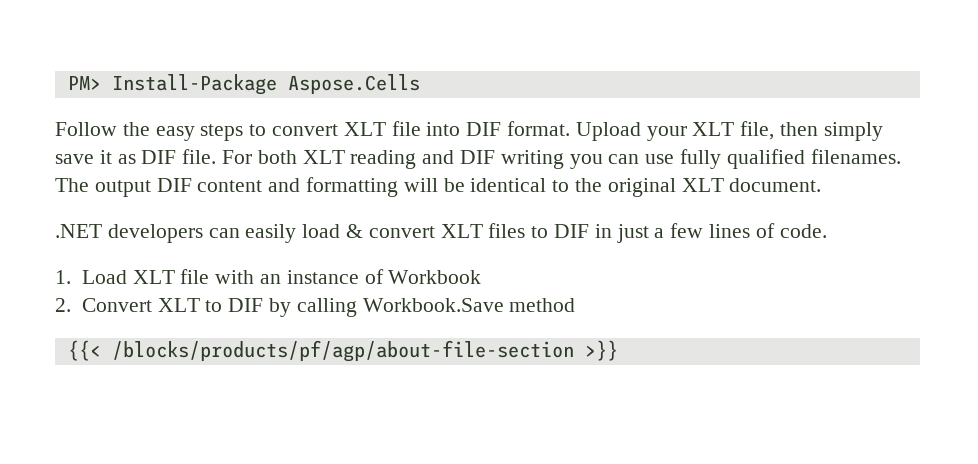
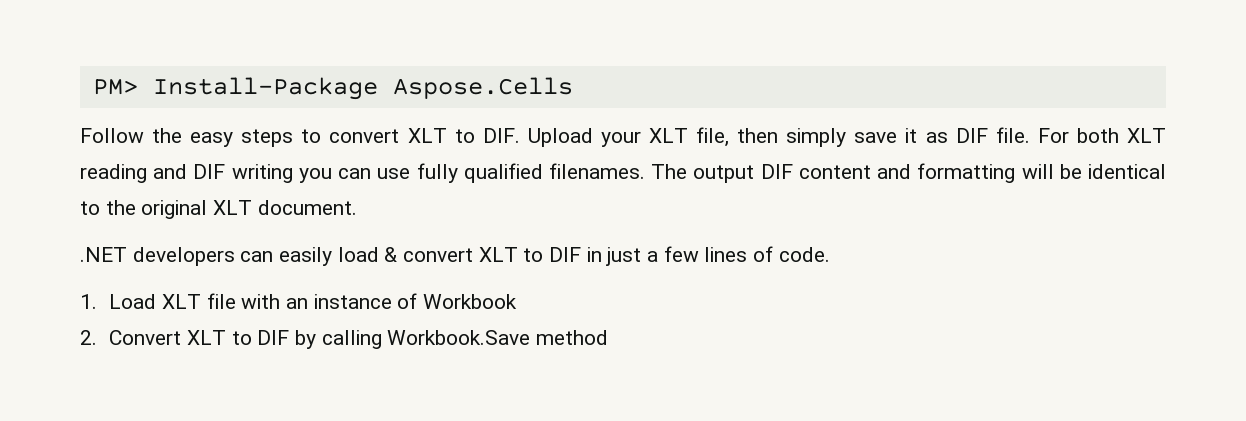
[391,121,571,136] file into DIF format. -> [454,128,520,143] to DIF.
[488,223,526,238] files -> (518, 254) none
[67,340,618,362] // {{< /blocks/products/pf/agp/about-file-section >}} -> (608, 337) none

